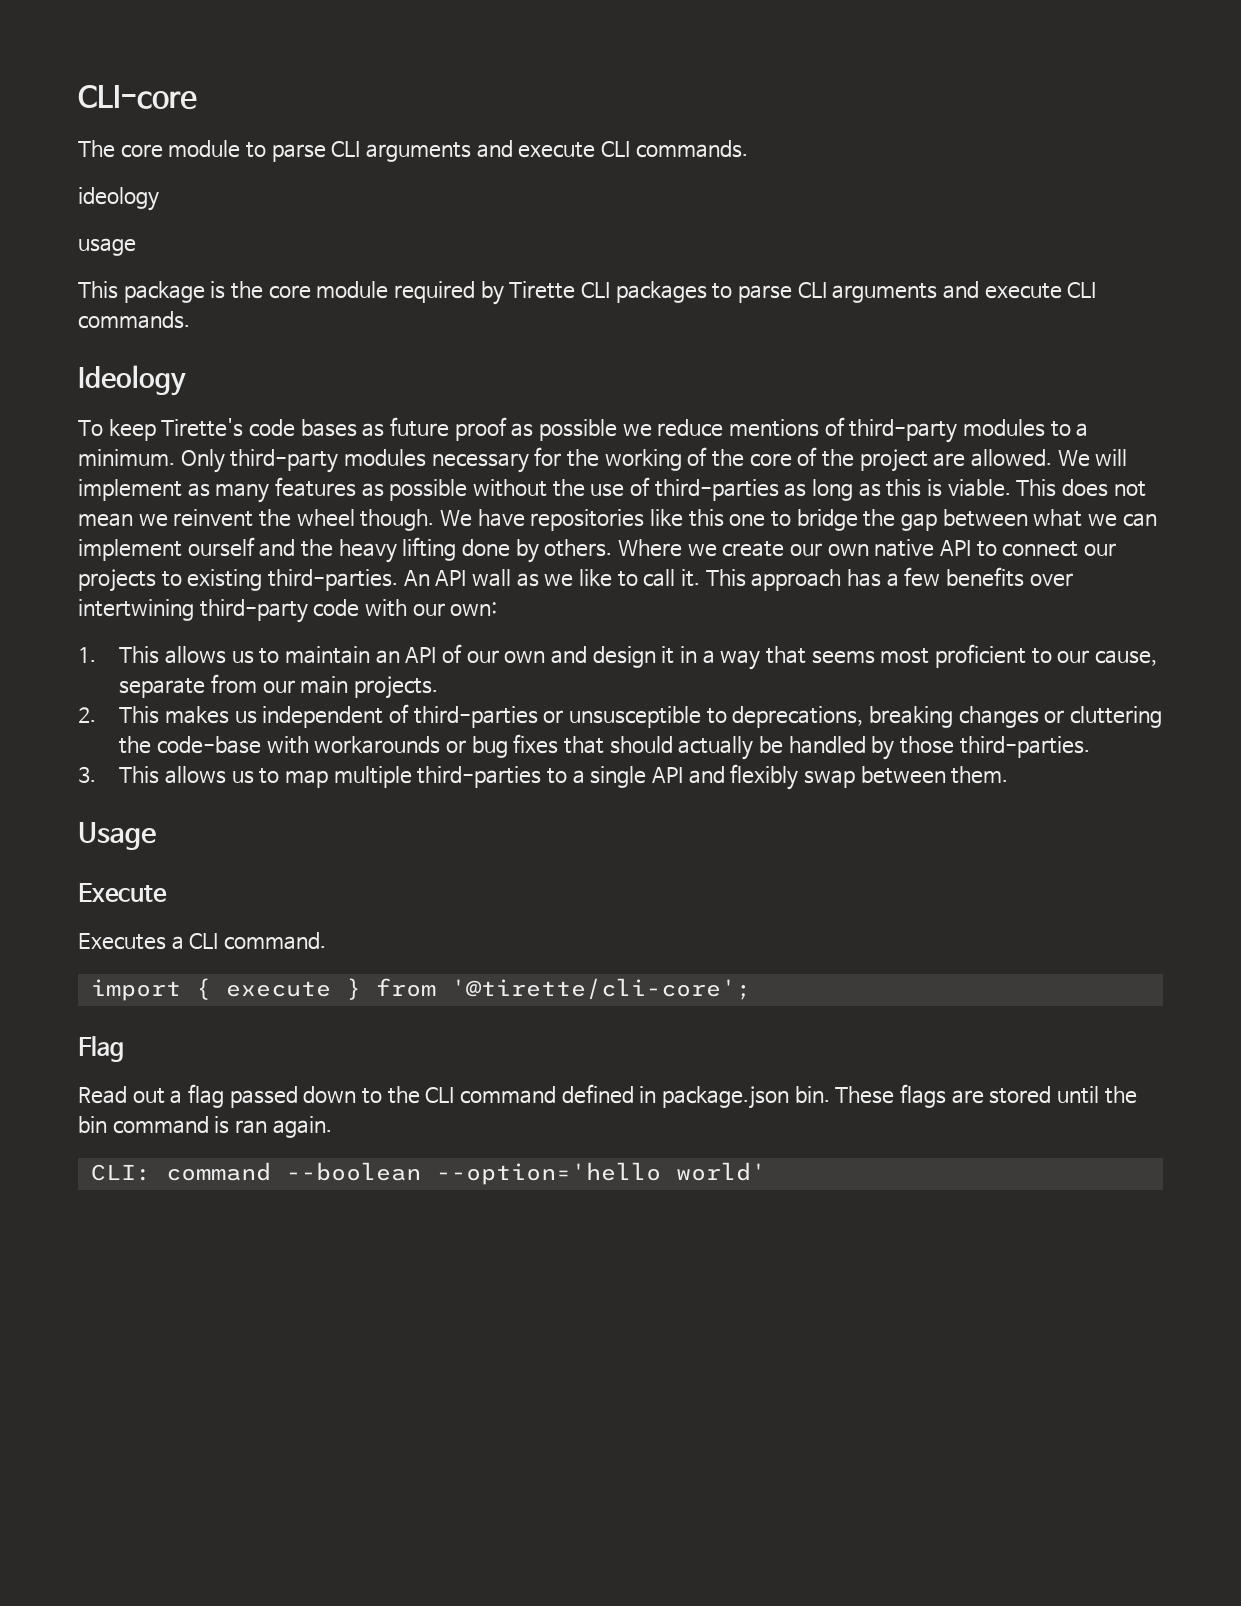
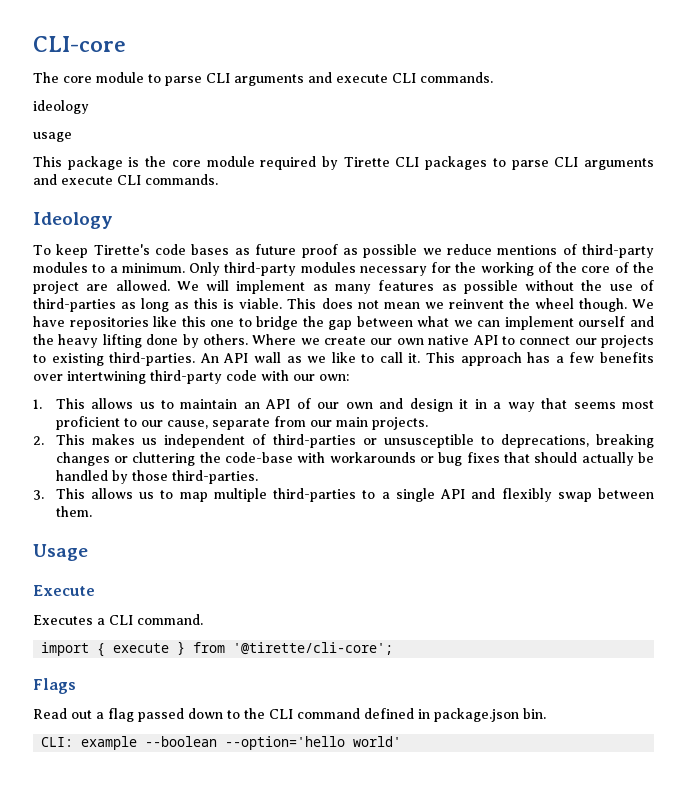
[78,1036,124,1062] Flag -> [33,678,76,694] Flags
[835,1084,1137,1108] [78,1116,332,1138] These flags are stored until the bin command is ran again. -> (546, 713) none
[165,1162,271,1181] command -> [81,736,138,750] example

